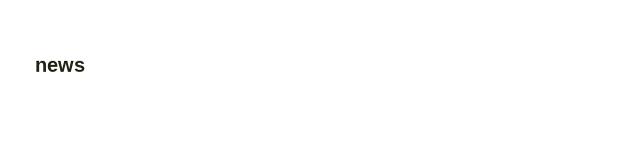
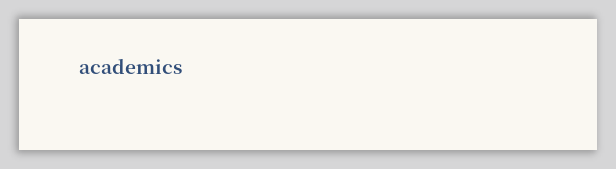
[35,60,86,72] news -> [79,58,182,74] academics

